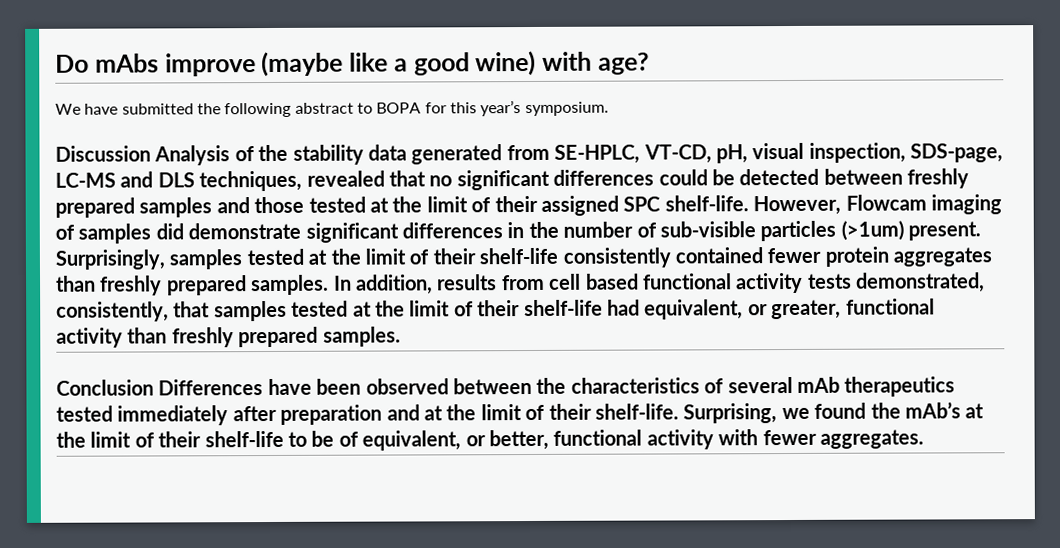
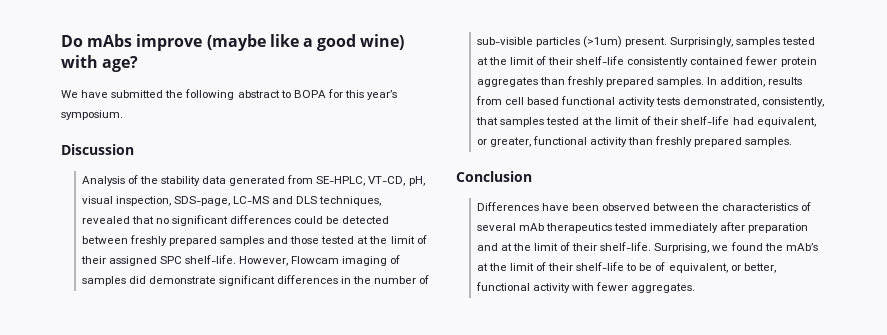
(151, 153) none -> (134, 149) //
(154, 387) none -> (532, 176) //

